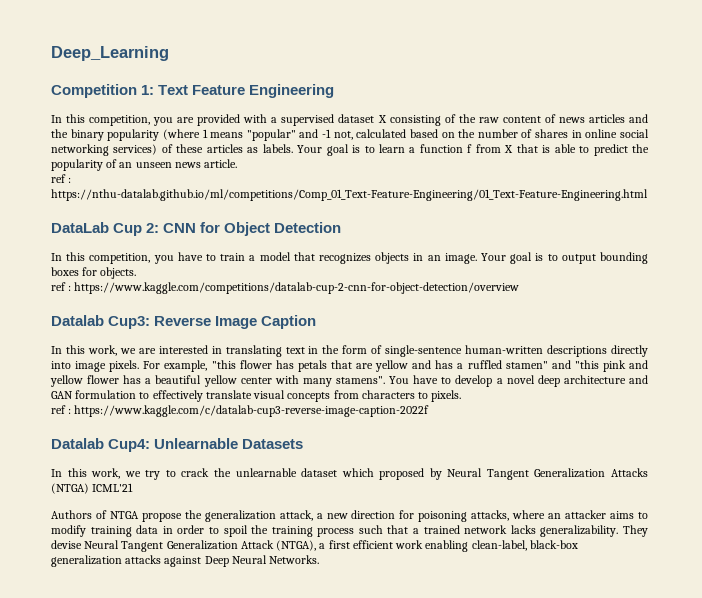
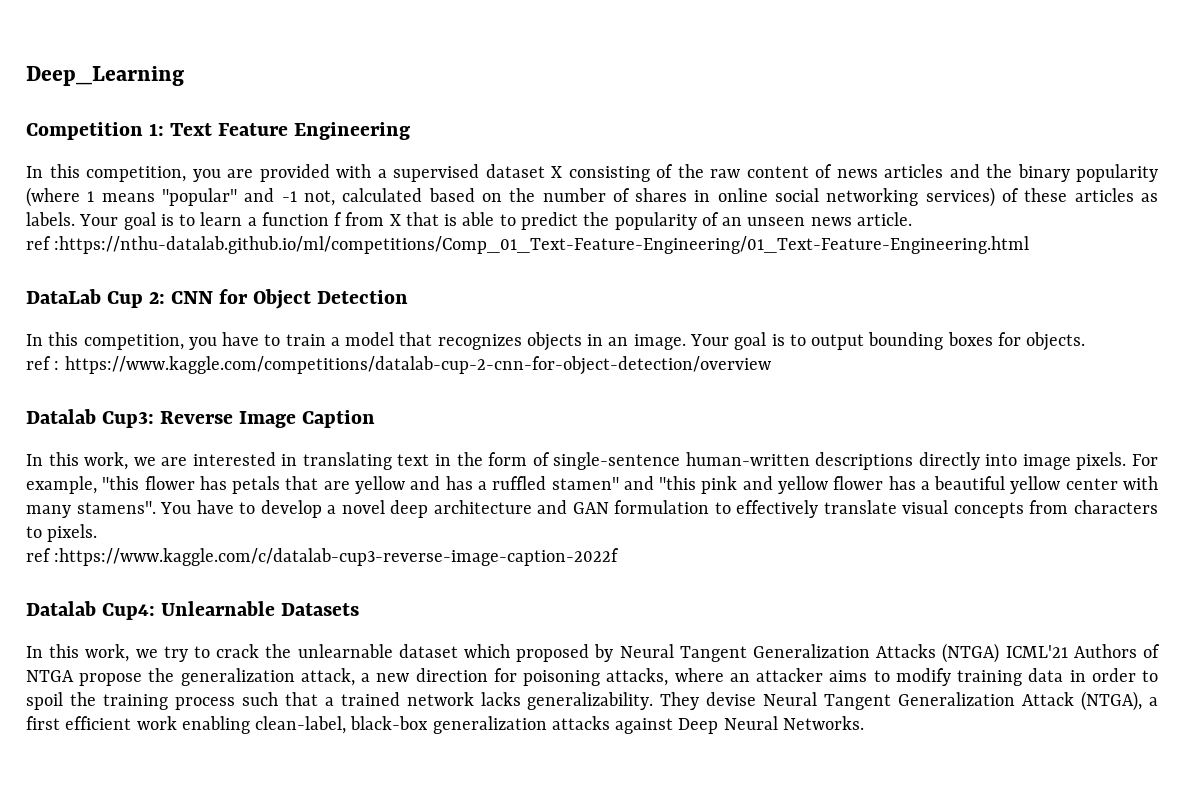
[68,177,72,183] [51,189,648,201] : https://nthu-datalab.github.io/ml/competitions/Comp_01_Text-Feature-Engineering/01_Text-Feature-Engineering.html -> [54,236,1030,254] :https://nthu-datalab.github.io/ml/competitions/Comp_01_Text-Feature-Engineering/01_Text-Feature-Engineering.html
[68,405,430,417] : https://www.kaggle.com/c/datalab-cup3-reverse-image-caption-2022f -> [54,548,620,566] :https://www.kaggle.com/c/datalab-cup3-reverse-image-caption-2022f
(134, 487) // -> (1068, 651) none

